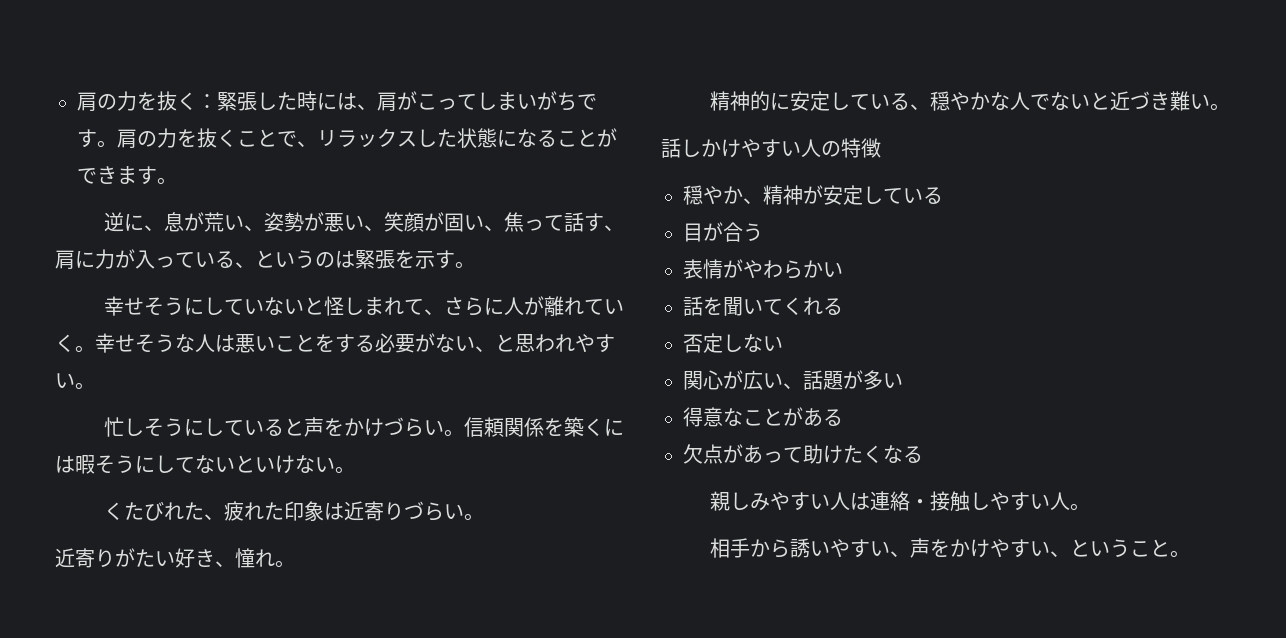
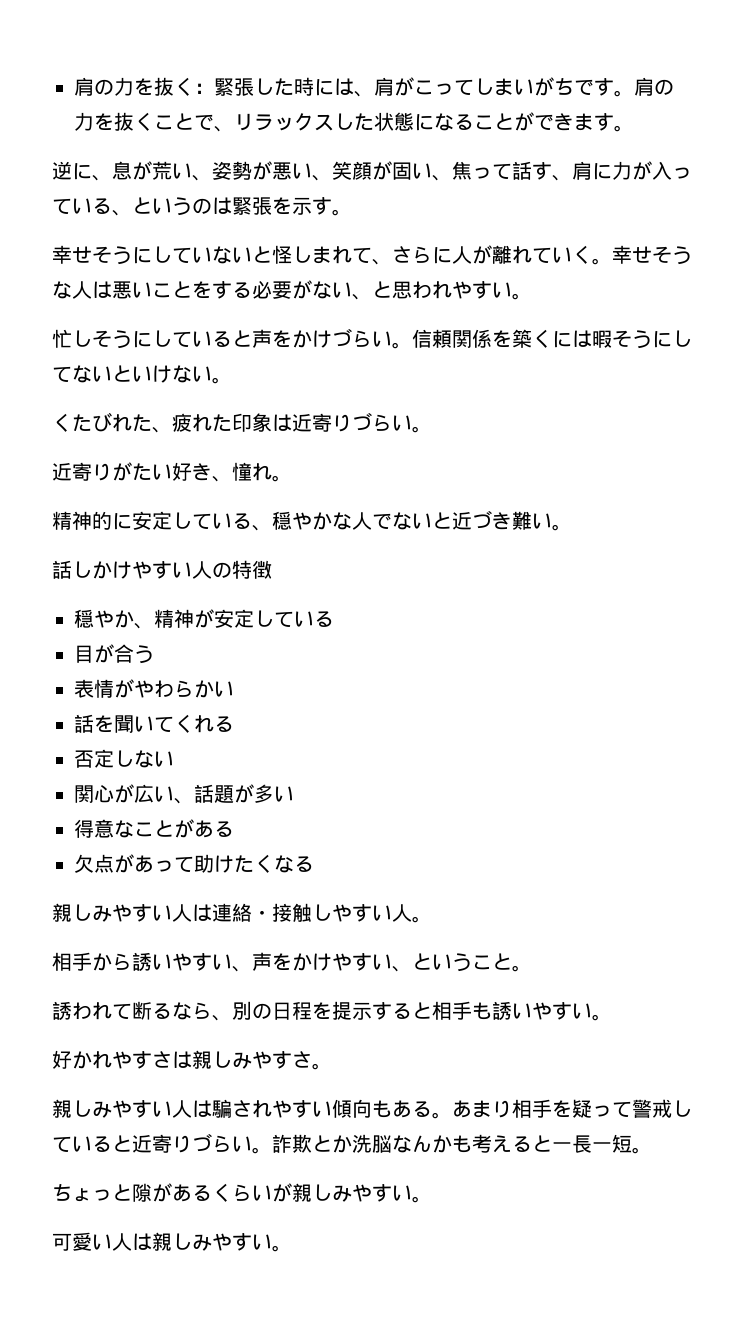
(1191, 554) none -> [52,1001,612,1021] [52,1050,332,1070] [52,1099,692,1119] [52,1133,652,1154] [52,1183,432,1203] [52,1232,292,1252] // 誘われて断るなら、別の日程を提示すると相手も誘いやすい。 // 好かれやすさは親しみやすさ。 // 親しみやすい人は騙されやすい傾向もある。あまり相手を疑って警戒していると近寄りづらい。詐欺とか洗脳なんかも考えると一長一短。 // ちょっと隙があるくらいが親しみやすい。 // 可愛い人は親しみやすい。

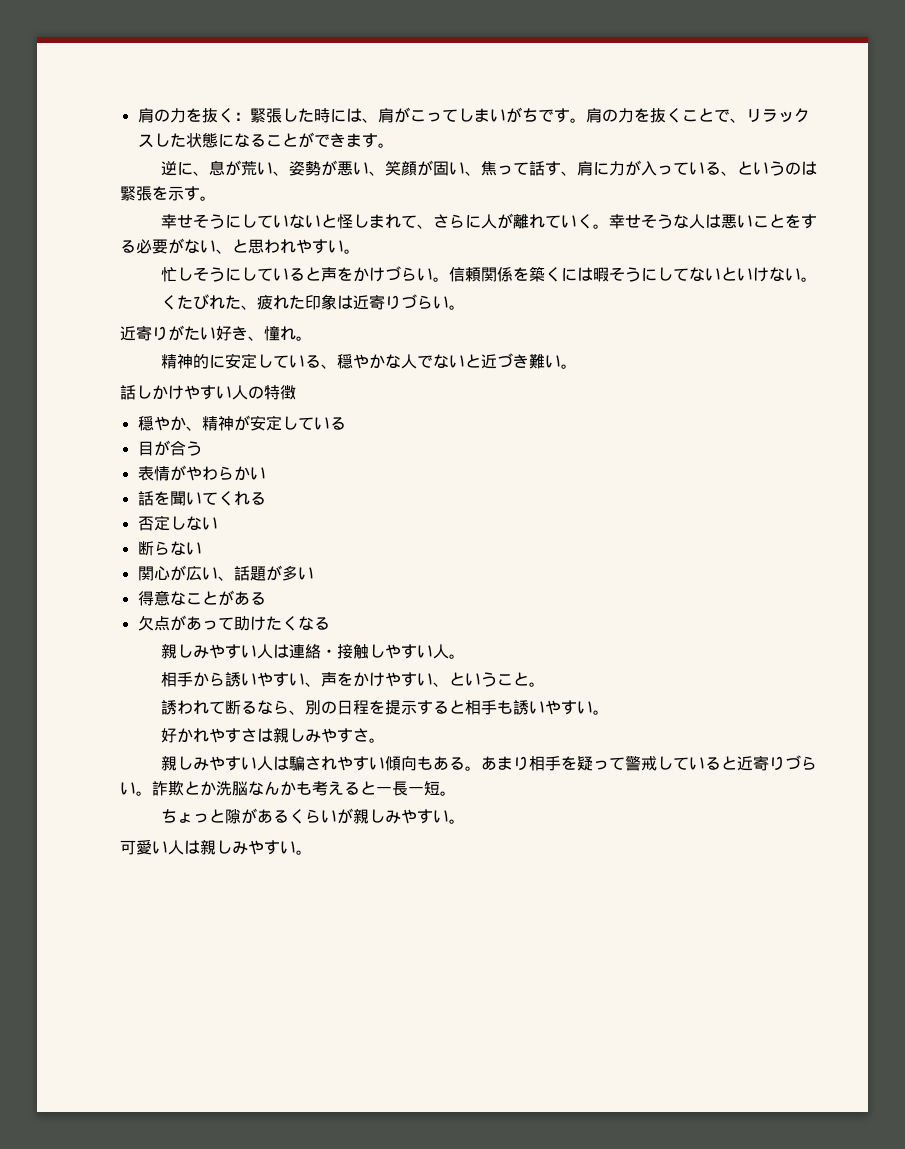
(174, 759) none -> [137,541,202,556] // 断らない

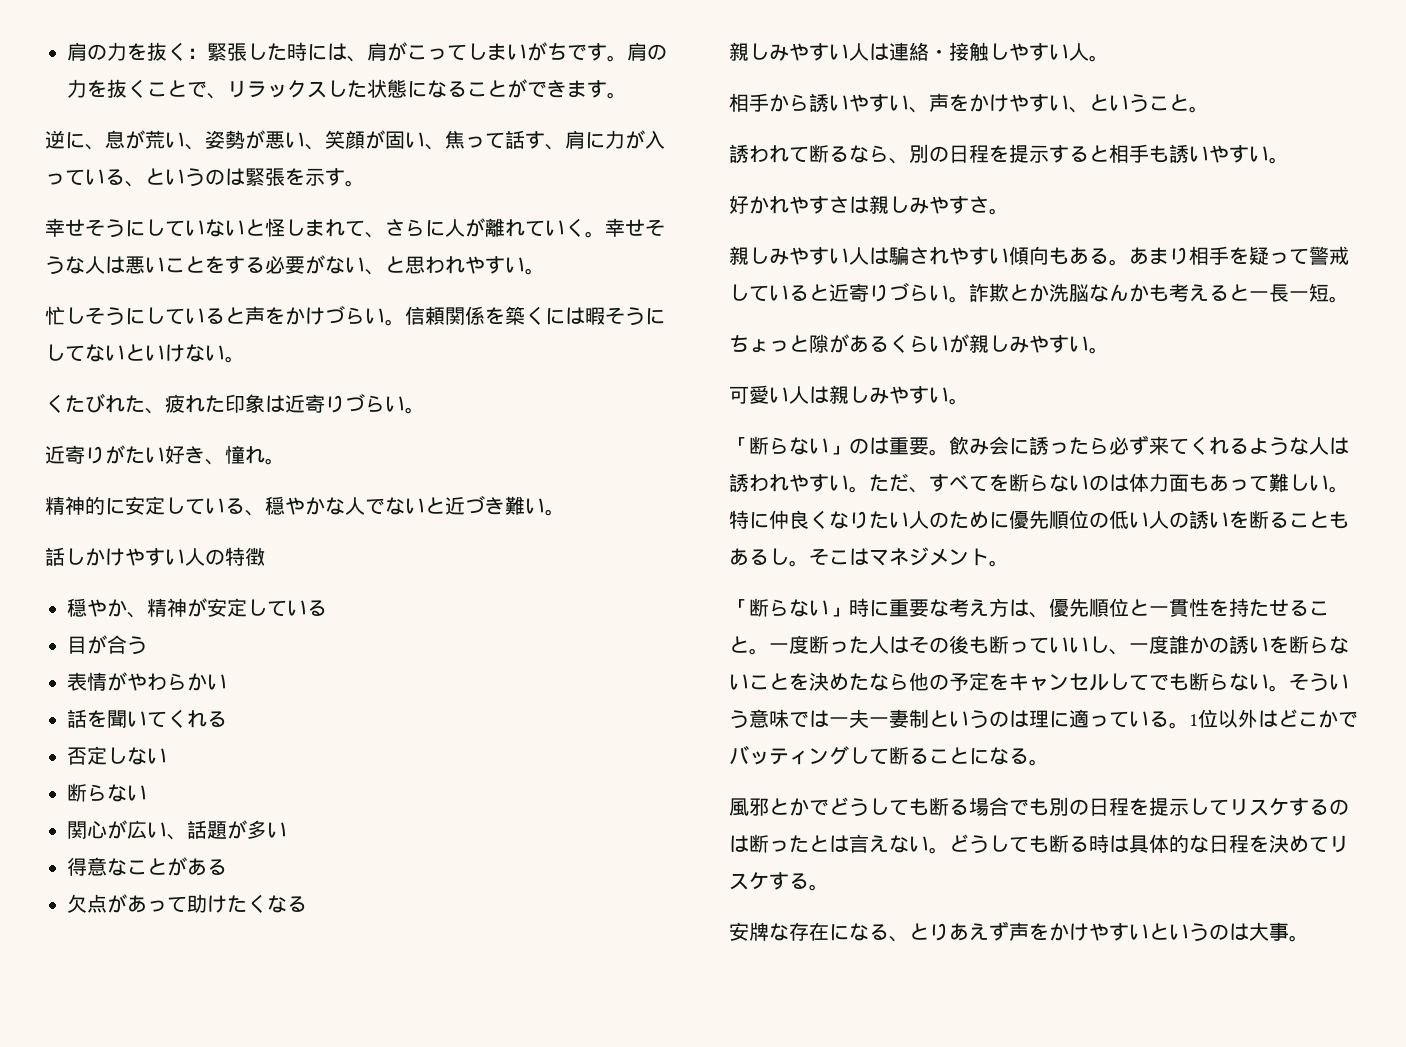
(312, 852) none -> [729,435,1349,456] [729,473,1349,493] [729,510,1349,530] [729,547,1009,567] [729,598,1329,618] [729,635,1349,655] [729,672,1349,692] [729,709,1358,729] [729,745,1049,766] [729,797,1349,817] [729,834,1349,854] [729,872,829,891] [729,921,1309,942] // 「断らない」のは重要。飲み会に誘ったら必ず来てくれるような人は誘われやすい。ただ、すべてを断らないのは体力面もあって難しい。特に仲良くなりたい人のために優先順位の低い人の誘いを断ることもあるし。そこはマネジメント。 // 「断らない」時に重要な考え方は、優先順位と一貫性を持たせること。一度断った人はその後も断っていいし、一度誰かの誘いを断らないことを決めたなら他の予定をキャンセルしてでも断らない。そういう意味では一夫一妻制というのは理に適っている。1位以外はどこかでバッティングして断ることになる。 // 風邪とかでどうしても断る場合でも別の日程を提示してリスケするのは断ったとは言えない。どうしても断る時は具体的な日程を決めてリスケする。 // 安牌な存在になる、とりあえず声をかけやすいというのは大事。

